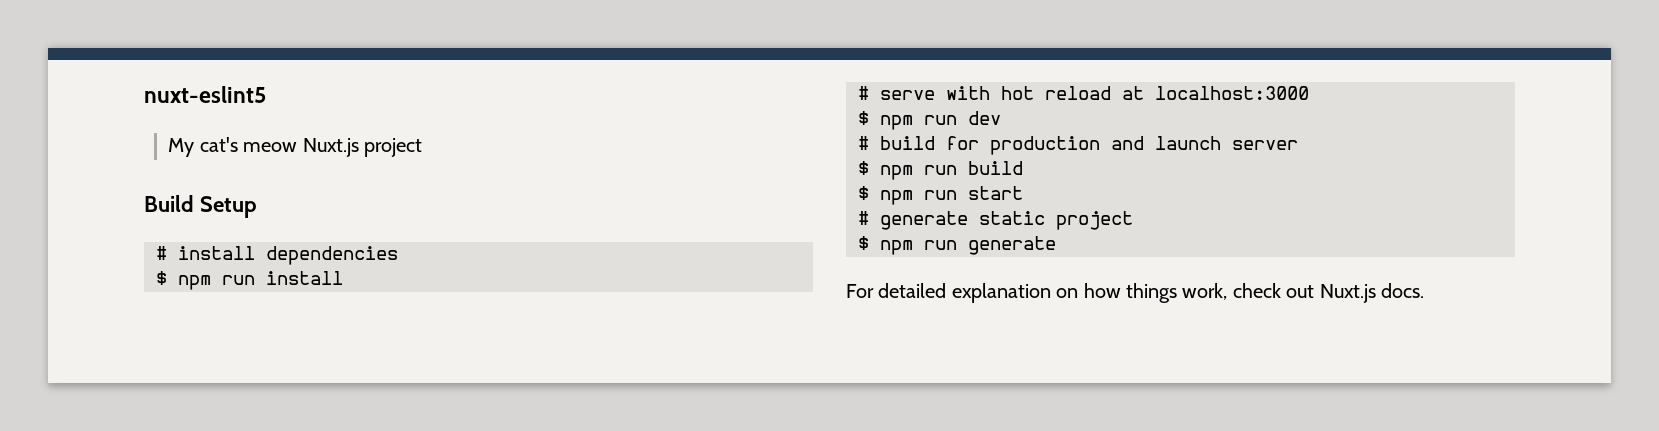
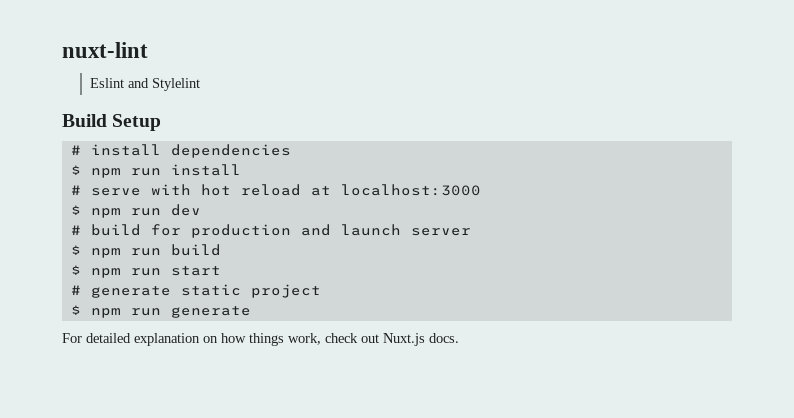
[144,86,266,103] [168,137,423,157] nuxt-eslint5 // My cat's meow Nuxt.js project -> [62,42,148,58] [89,78,200,91] nuxt-lint // Eslint and Stylelint

